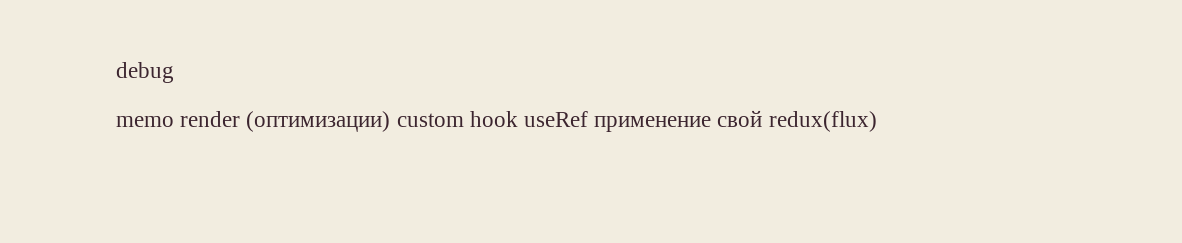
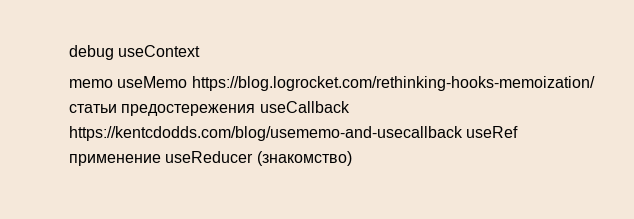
(174, 72) none -> [118,45,201,57] useContext
[180,110,877,132] render (оптимизации) custom hook useRef применение свой redux(flux) -> [117,76,595,91] [69,101,350,116] [69,126,519,141] [69,151,352,166] useMemo https://blog.logrocket.com/rethinking-hooks-memoization/ статьи предостережения useCallback https://kentcdodds.com/blog/usememo-and-usecallback useRef применение useReducer (знакомство)

